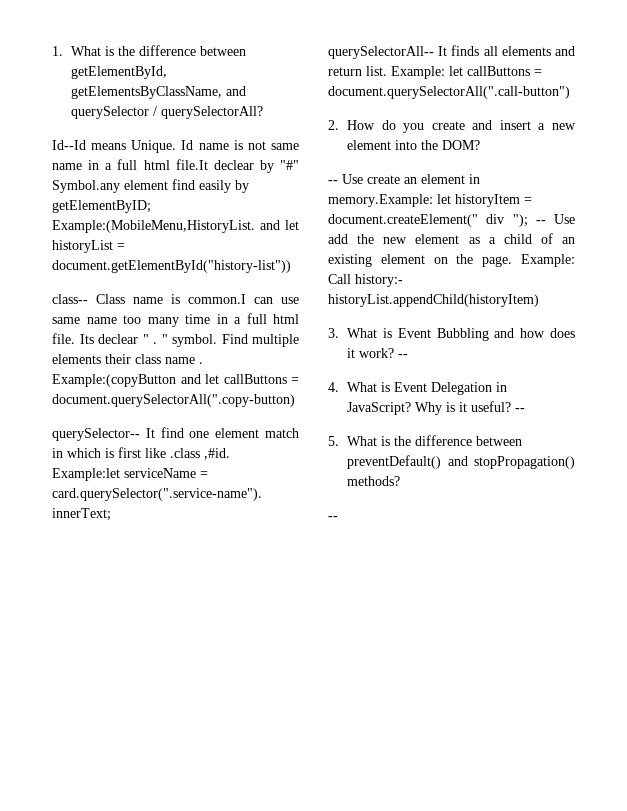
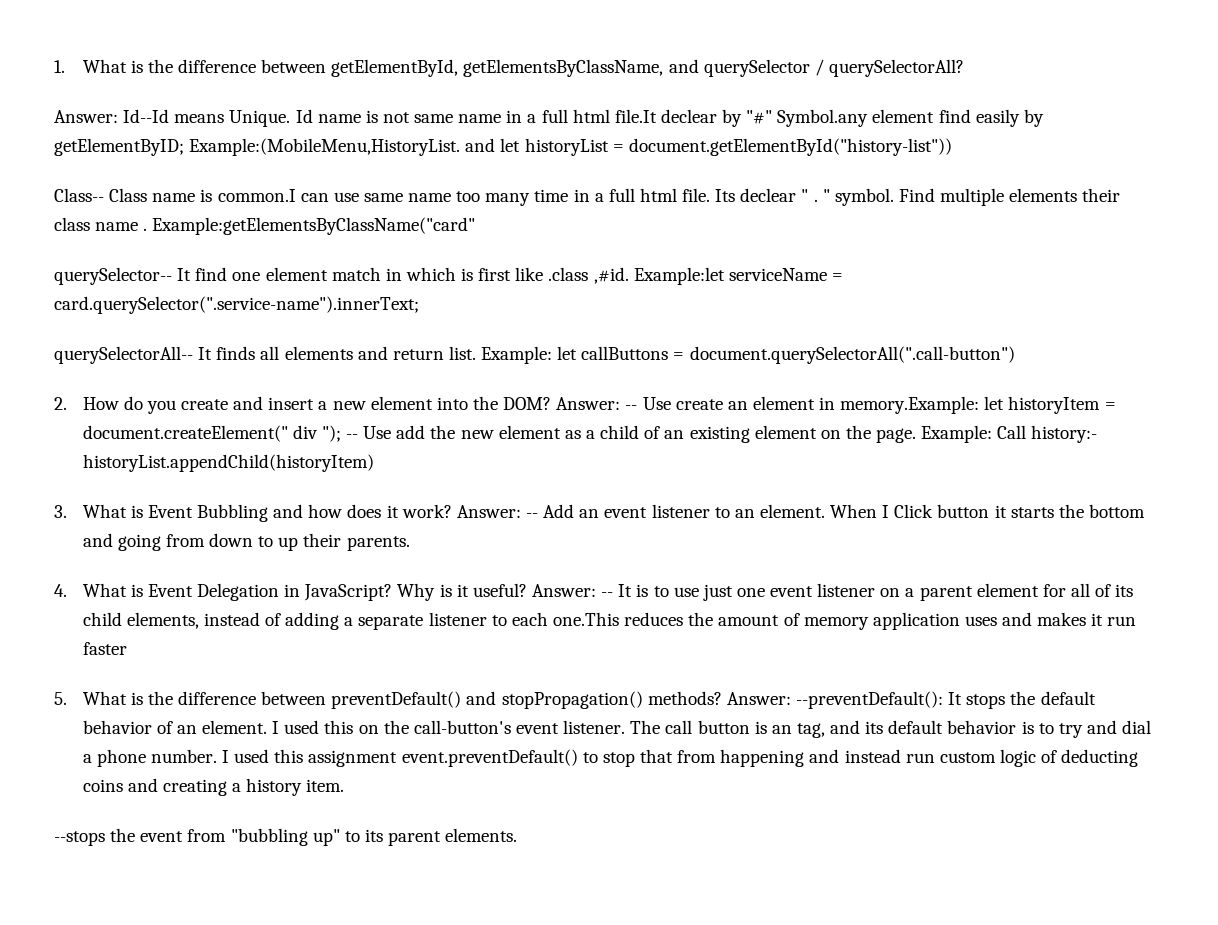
(264, 112) none -> [54,110,118,123] Answer:
[52,294,88,304] class-- -> [54,188,104,202] Class--
[52,374,299,387] [52,394,295,407] Example:(copyButton and let callButtons = document.querySelectorAll(".copy-button) -> [152,217,476,235] Example:getElementsByClassName("card"
(481, 145) // -> [556,397,621,410] Answer:
[398,354,409,358] -- -> [456,504,1145,518] [82,533,410,551] Answer: -- Add an event listener to an element. When I Click button it starts the bottom and going from down to up their parents.
[515,408,526,412] -- -> [531,583,1134,601] [82,612,1137,630] [82,642,127,655] Answer: -- It is to use just one event listener on a parent element for all of its child elements, instead of adding a separate listener to each one.This reduces the amount of memory application uses and makes it run faster
[328,516,338,520] // -- -> [726,691,1096,709] [82,720,1152,738] [82,749,1139,767] [82,778,345,796] [54,828,518,846] Answer: --preventDefault(): It stops the default behavior of an element. I used this on the call-button's event listener. The call button is an tag, and its default behavior is to try and dial a phone number. I used this assignment event.preventDefault() to stop that from happening and instead run custom logic of deducting coins and creating a history item. // --stops the event from "bubbling up" to its parent elements.

